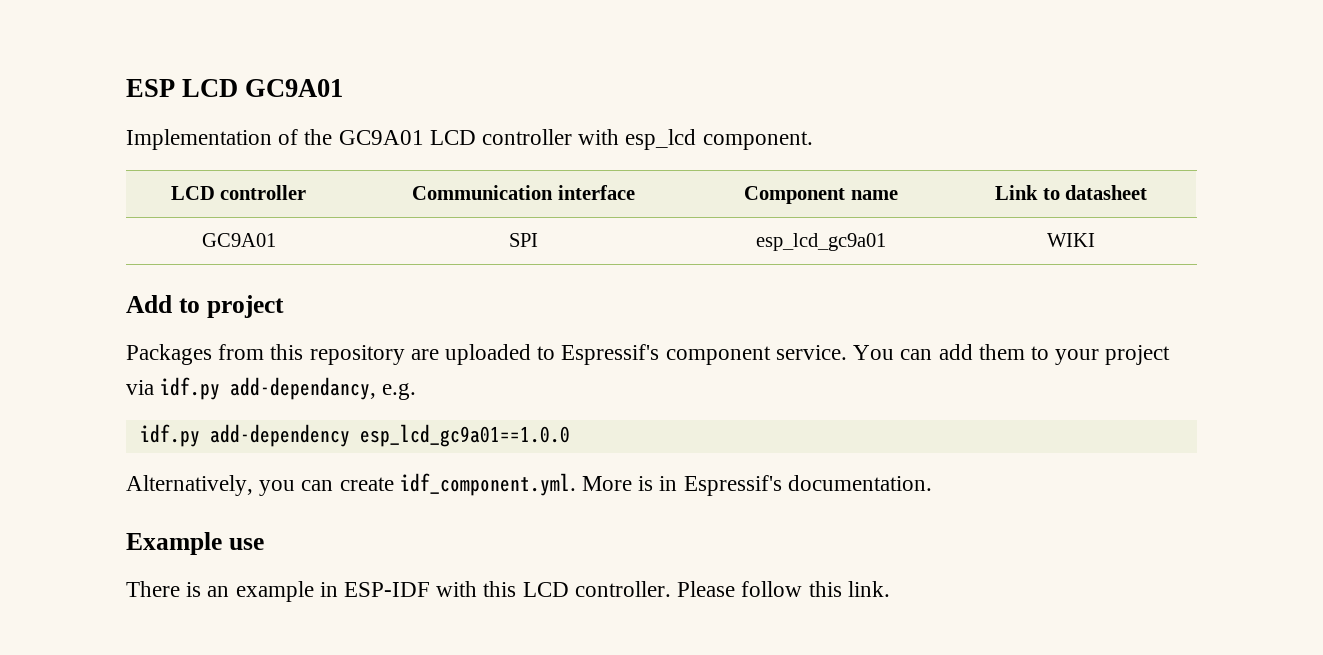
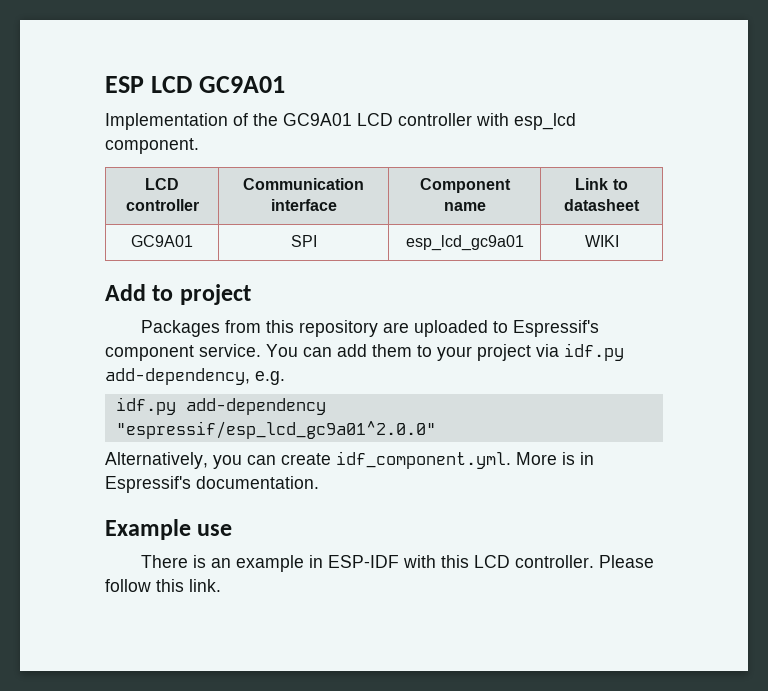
[230,377,377,400] add-dependancy, -> [105,368,250,385] add-dependency,
[359,424,570,447] esp_lcd_gc9a01==1.0.0 -> [115,421,436,439] "espressif/esp_lcd_gc9a01^2.0.0"

